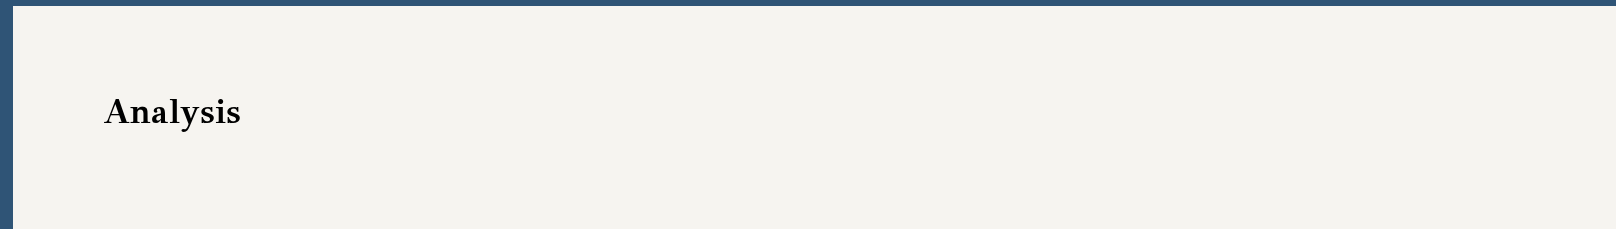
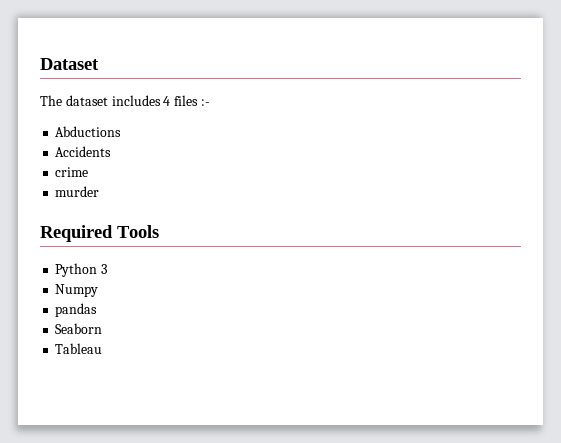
[103,99,241,132] Analysis -> [40,58,99,70] [40,95,210,106] [55,126,122,137] [55,146,112,157] [55,167,89,177] [55,186,100,197] [40,225,159,242] [55,263,108,277] [55,284,99,297] [55,303,98,317] [55,323,103,334] [55,343,103,354] Dataset // The dataset includes 4 files :- // Abductions // Accidents // crime // murder // Required Tools // Python 3 // Numpy // pandas // Seaborn // Tableau

